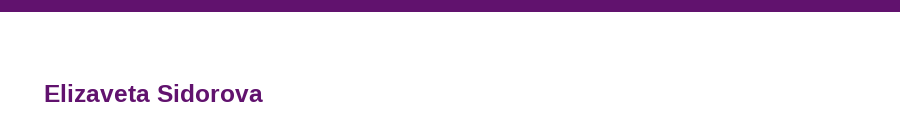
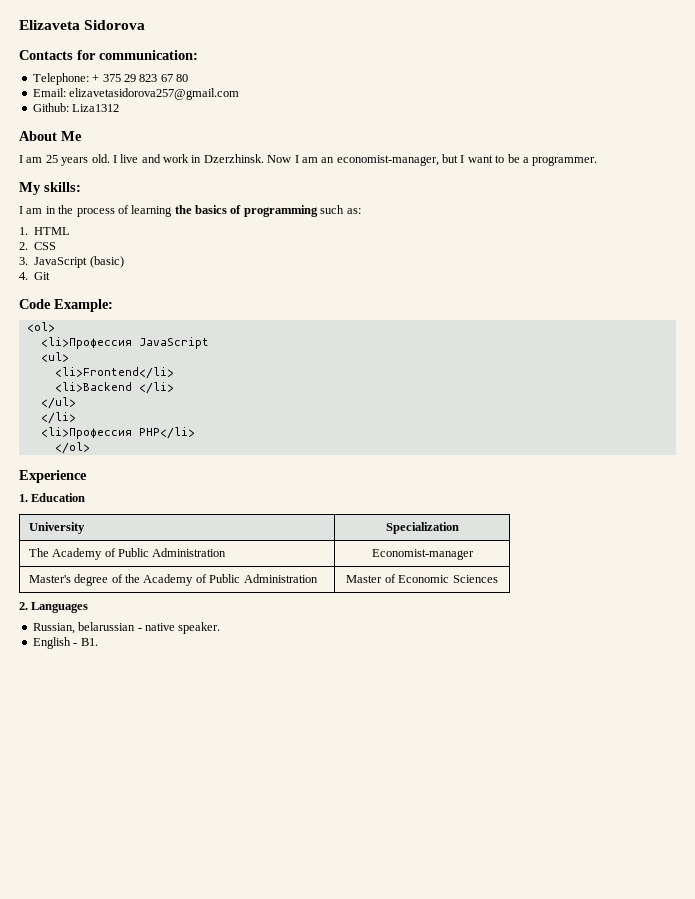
(263, 93) none -> [19,50,198,60] [32,73,188,85] [32,88,240,100] [32,103,120,112] [19,131,82,141] [19,154,598,166] [19,182,81,195] [19,205,361,217] [19,227,71,235] [19,242,57,250] [19,256,124,268] [19,272,51,280] [19,299,113,312] [26,322,55,332] [40,337,209,349] [40,352,69,362] [54,367,174,379] [54,382,174,394] [40,397,76,409] [40,412,76,424] [40,427,195,439] [54,442,90,454] [19,470,87,483] [19,493,86,502] [28,522,85,534] [385,522,459,534] [28,548,227,560] [371,549,474,560] [28,574,318,586] [346,574,498,583] [19,602,89,613] [32,622,221,634] [32,637,98,649] // Contacts for communication: // Telephone: + 375 29 823 67 80 // Email: elizavetasidorova257@gmail.com // Github: Liza1312 // About Me // I am 25 years old. I live and work in Dzerzhinsk. Now I am an economist-manager, but I want to be a programmer. // My skills: // I am in the process of learning the basics of programming such as: // 1. HTML // 2. CSS // 3. JavaScript (basic) // 4. Git // Code Example: // <ol> // <li>Профессия JavaScript // <ul> // <li>Frontend</li> // <li>Backend </li> // </ul> // </li> // <li>Профессия PHP</li> // </ol> // Experience // 1. Education // University | Specialization // The Academy of Public Administration | Economist-manager // Master's degree of the Academy of Public Administration | Master of Economic Sciences // 2. Languages // Russian, belarussian - native speaker. // English - B1.

